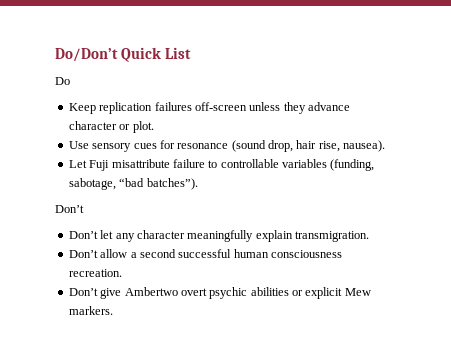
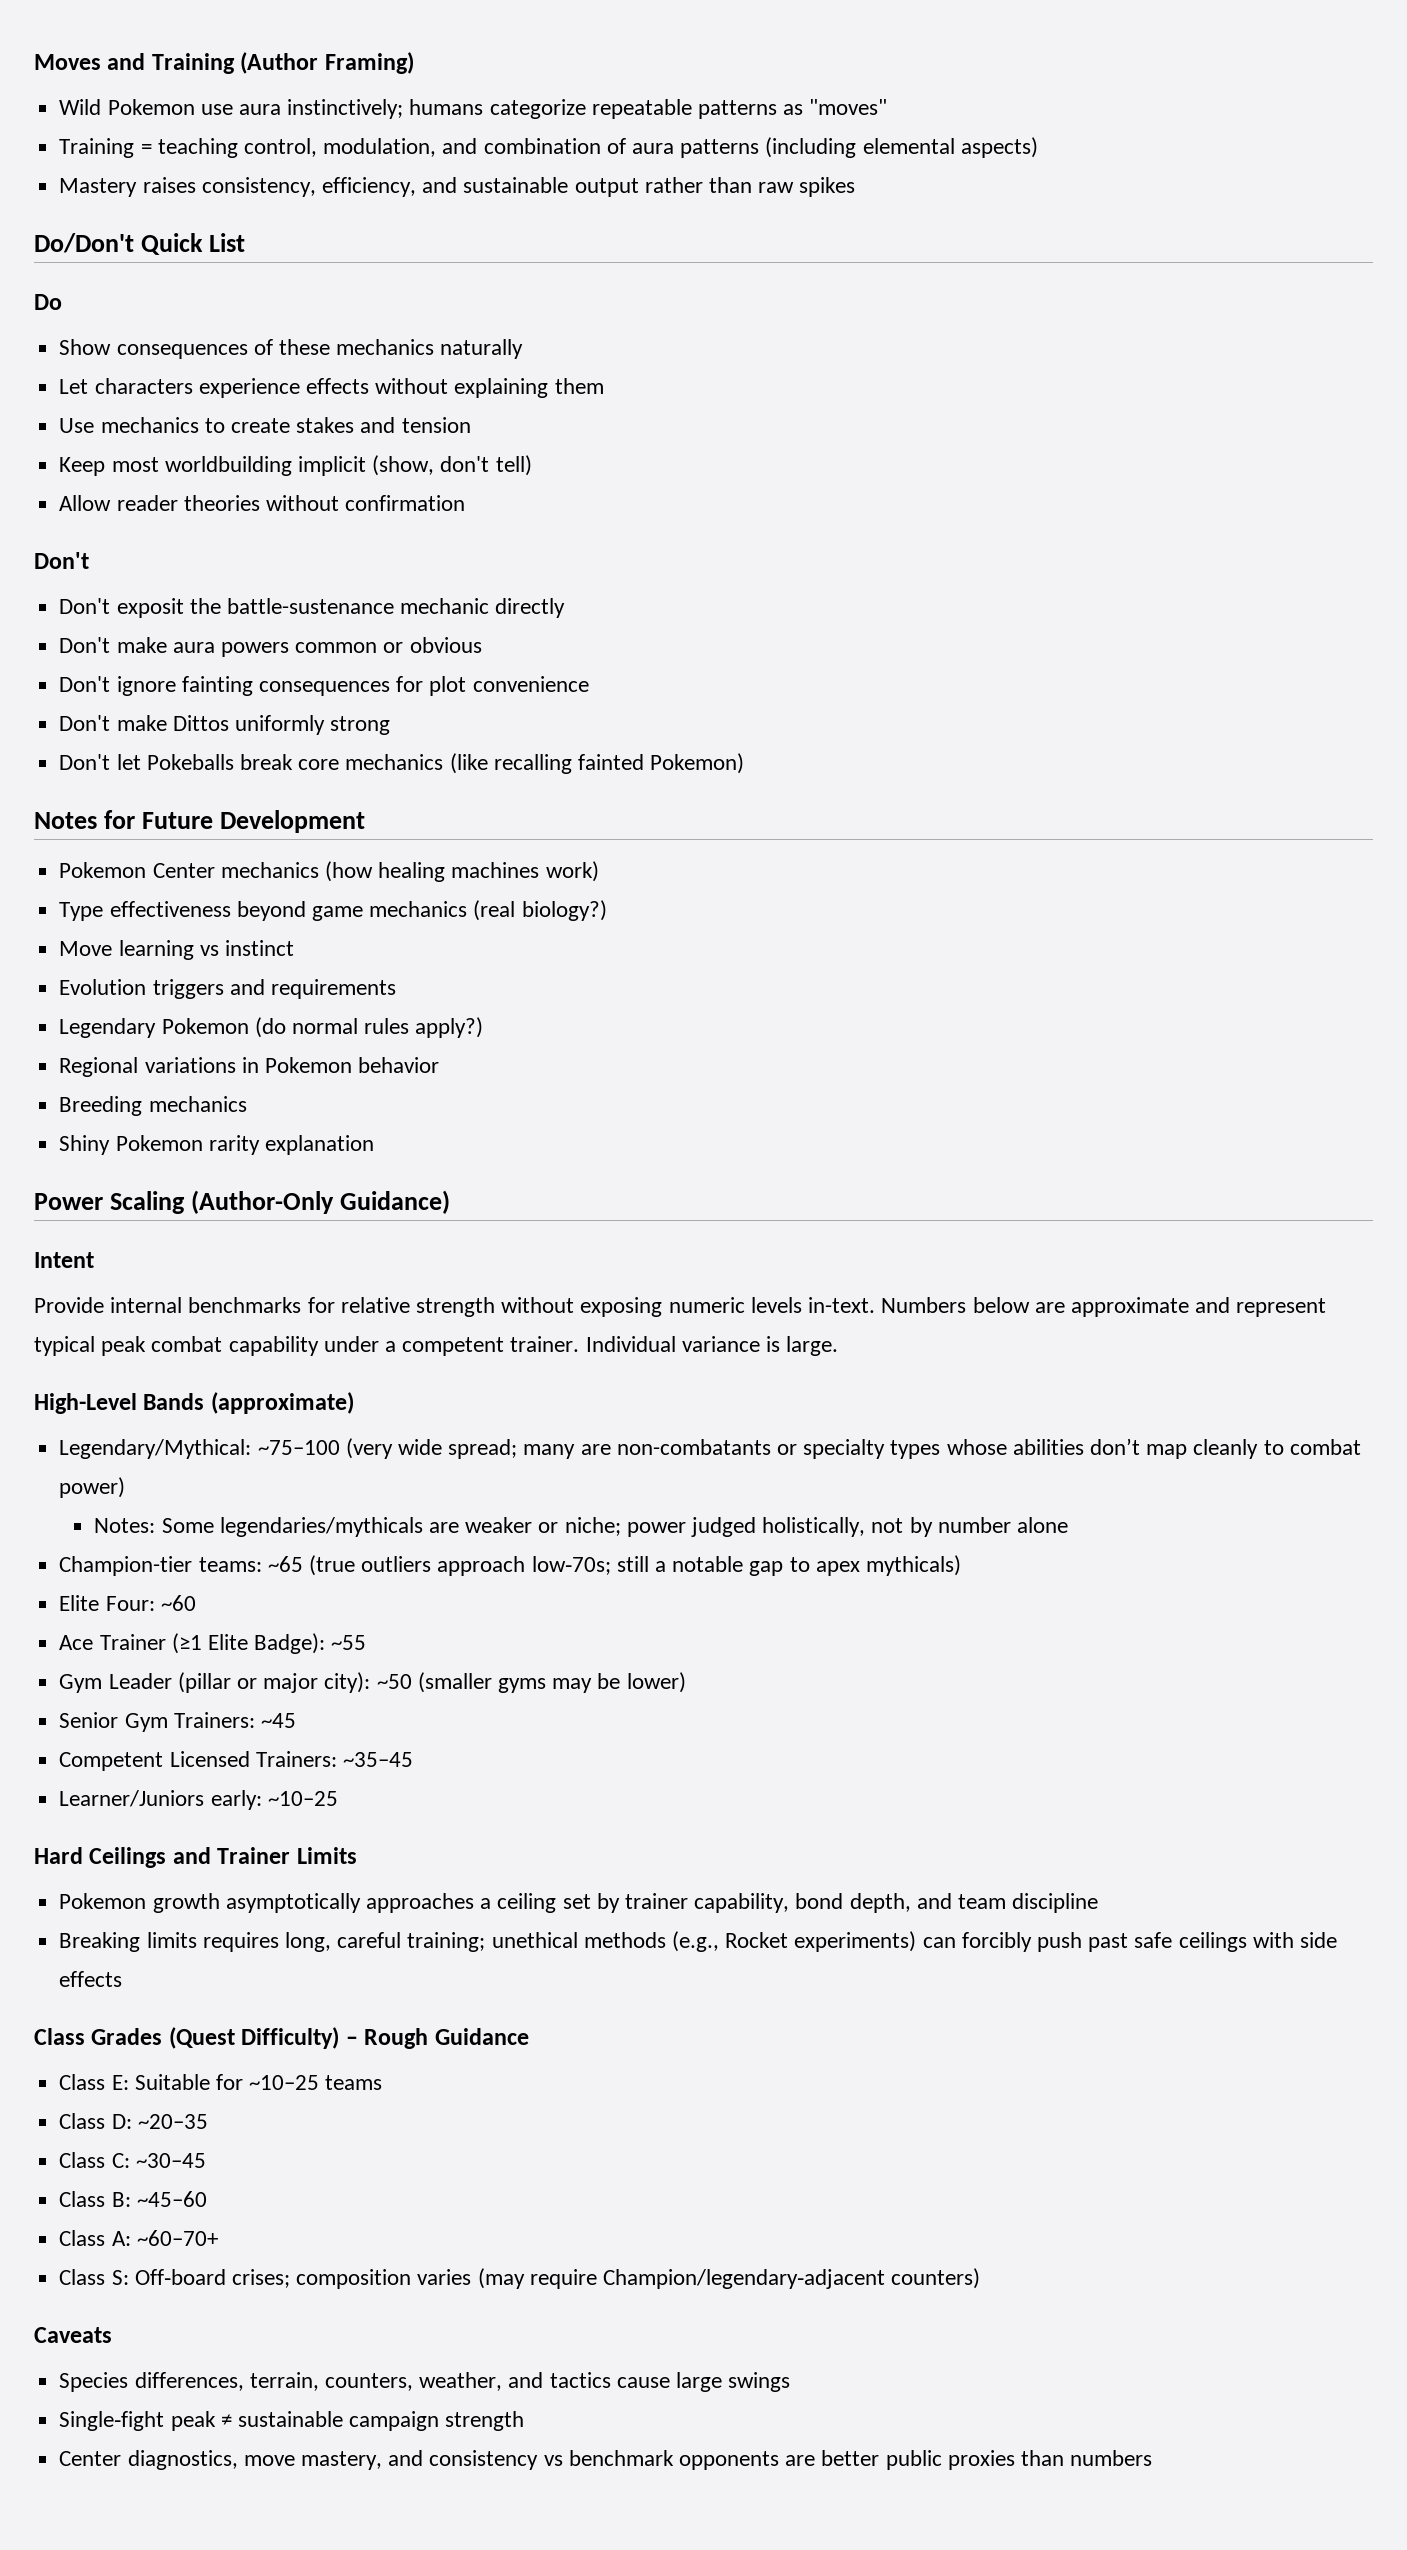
[55,47,192,62] [55,77,70,85] [68,102,350,114] [68,121,154,133] [68,140,386,152] [68,159,375,171] [68,178,198,190] [55,205,84,213] [68,230,369,242] [68,249,342,258] [68,269,122,277] [68,287,371,299] [68,306,113,315] Do/Don’t Quick List // Do // Keep replication failures off-screen unless they advance character or plot. // Use sensory cues for resonance (sound drop, hair rise, nausea). // Let Fuji misattribute failure to controllable variables (funding, sabotage, “bad batches”). // Don’t // Don’t let any character meaningfully explain transmigration. // Don’t allow a second successful human consciousness recreation. // Don’t give Ambertwo overt psychic abilities or explicit Mew markers. -> [34,52,414,74] [59,99,888,119] [59,137,1038,158] [59,177,856,197] [34,233,245,255] [34,294,62,310] [59,339,524,359] [59,378,604,398] [59,417,471,433] [59,455,532,476] [59,495,466,511] [34,552,89,569] [59,598,566,618] [59,637,482,657] [59,676,589,696] [59,715,391,735] [59,753,745,774] [34,810,365,833] [59,861,599,882] [59,900,607,921] [59,940,294,960] [59,979,396,999] [59,1017,484,1038] [59,1057,440,1077] [59,1096,247,1116] [59,1135,374,1155] [34,1190,450,1214] [34,1252,94,1268] [34,1297,1327,1317] [34,1336,839,1356] [34,1392,354,1414] [59,1438,1361,1459] [59,1477,126,1498] [94,1517,1069,1537] [59,1555,962,1576] [59,1595,196,1611] [59,1633,367,1654] [59,1672,686,1693] [59,1712,296,1732] [59,1751,413,1771] [59,1790,338,1810] [34,1847,357,1868] [59,1893,1099,1913] [59,1931,1338,1952] [59,1971,123,1987] [34,2027,529,2049] [59,2074,383,2090] [59,2113,208,2129] [59,2152,206,2168] [59,2191,207,2207] [59,2230,218,2246] [59,2268,981,2289] [34,2327,112,2343] [59,2372,791,2392] [59,2411,525,2431] [59,2450,1153,2470] Moves and Training (Author Framing) // Wild Pokemon use aura instinctively; humans categorize repeatable patterns as "moves" // Training = teaching control, modulation, and combination of aura patterns (including elemental aspects) // Mastery raises consistency, efficiency, and sustainable output rather than raw spikes // Do/Don't Quick List // Do // Show consequences of these mechanics naturally // Let characters experience effects without explaining them // Use mechanics to create stakes and tension // Keep most worldbuilding implicit (show, don't tell) // Allow reader theories without confirmation // Don't // Don't exposit the battle-sustenance mechanic directly // Don't make aura powers common or obvious // Don't ignore fainting consequences for plot convenience // Don't make Dittos uniformly strong // Don't let Pokeballs break core mechanics (like recalling fainted Pokemon) // Notes for Future Development // Pokemon Center mechanics (how healing machines work) // Type effectiveness beyond game mechanics (real biology?) // Move learning vs instinct // Evolution triggers and requirements // Legendary Pokemon (do normal rules apply?) // Regional variations in Pokemon behavior // Breeding mechanics // Shiny Pokemon rarity explanation // Power Scaling (Author-Only Guidance) // Intent // Provide internal benchmarks for relative strength without exposing numeric levels in-text. Numbers below are approximate and represent typical peak combat capability under a competent trainer. Individual variance is large. // High-Level Bands (approximate) // Legendary/Mythical: ~75–100 (very wide spread; many are non-combatants or specialty types whose abilities don’t map cleanly to combat power) // Notes: Some legendaries/mythicals are weaker or niche; power judged holistically, not by number alone // Champion-tier teams: ~65 (true outliers approach low‑70s; still a notable gap to apex mythicals) // Elite Four: ~60 // Ace Trainer (≥1 Elite Badge): ~55 // Gym Leader (pillar or major city): ~50 (smaller gyms may be lower) // Senior Gym Trainers: ~45 // Competent Licensed Trainers: ~35–45 // Learner/Juniors early: ~10–25 // Hard Ceilings and Trainer Limits // Pokemon growth asymptotically approaches a ceiling set by trainer capability, bond depth, and team discipline // Breaking limits requires long, careful training; unethical methods (e.g., Rocket experiments) can forcibly push past safe ceilings with side effects // Class Grades (Quest Difficulty) – Rough Guidance // Class E: Suitable for ~10–25 teams // Class D: ~20–35 // Class C: ~30–45 // Class B: ~45–60 // Class A: ~60–70+ // Class S: Off‑board crises; composition varies (may require Champion/legendary‑adjacent counters) // Caveats // Species differences, terrain, counters, weather, and tactics cause large swings // Single‑fight peak ≠ sustainable campaign strength // Center diagnostics, move mastery, and consistency vs benchmark opponents are better public proxies than numbers

